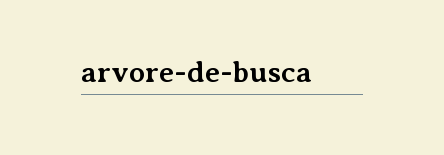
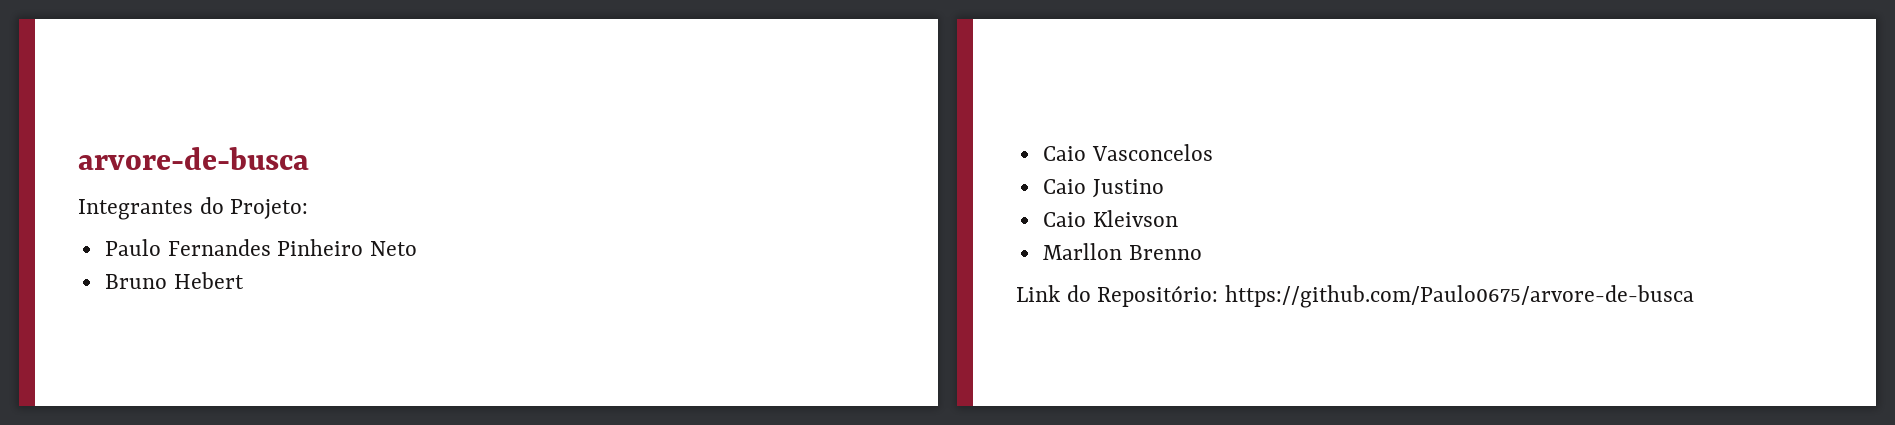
(312, 71) none -> [78,197,309,220] [104,239,417,256] [104,272,244,289] [1042,144,1213,161] [1042,179,1164,198] [1042,210,1178,227] [1042,243,1202,260] [1016,285,1694,308] // Integrantes do Projeto: // Paulo Fernandes Pinheiro Neto // Bruno Hebert // Caio Vasconcelos // Caio Justino // Caio Kleivson // Marllon Brenno // Link do Repositório: https://github.com/Paulo0675/arvore-de-busca

